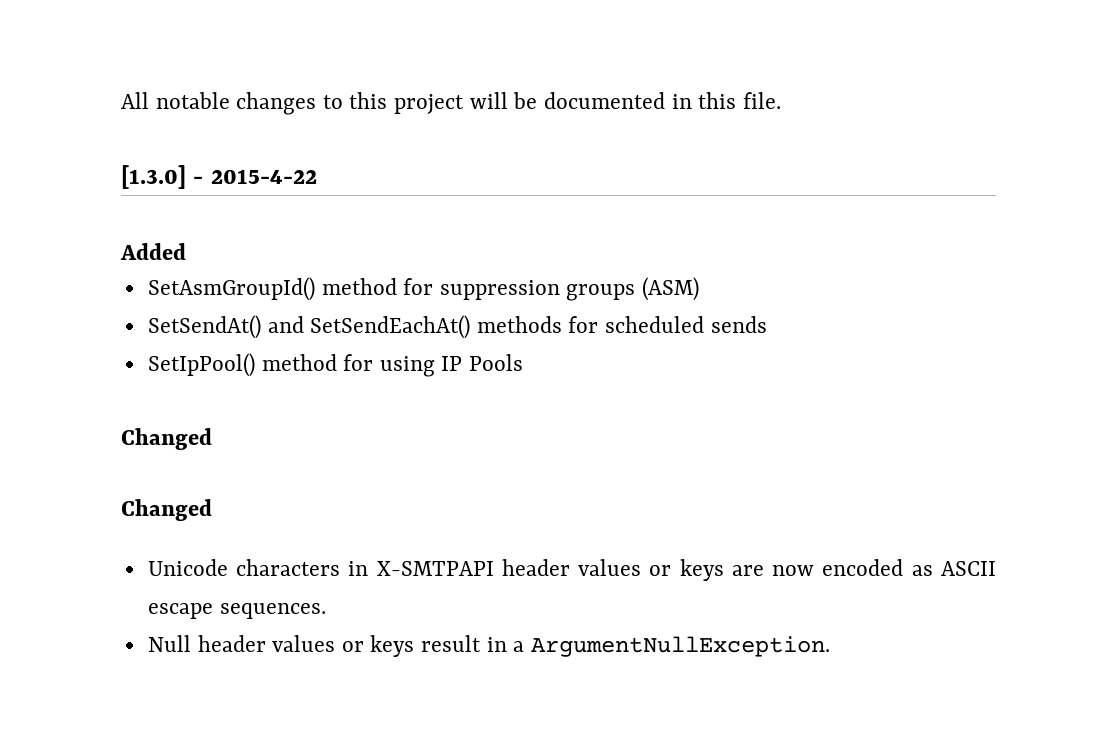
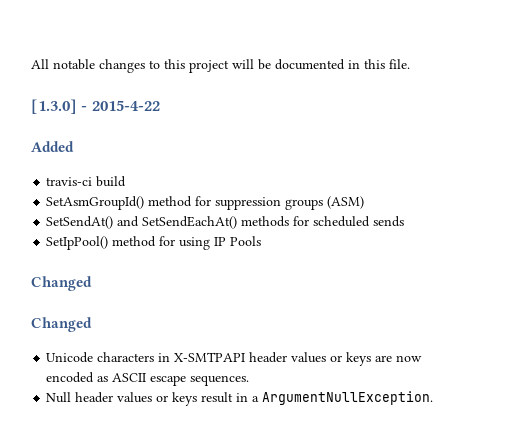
(186, 251) none -> [46,176,127,187] // travis-ci build

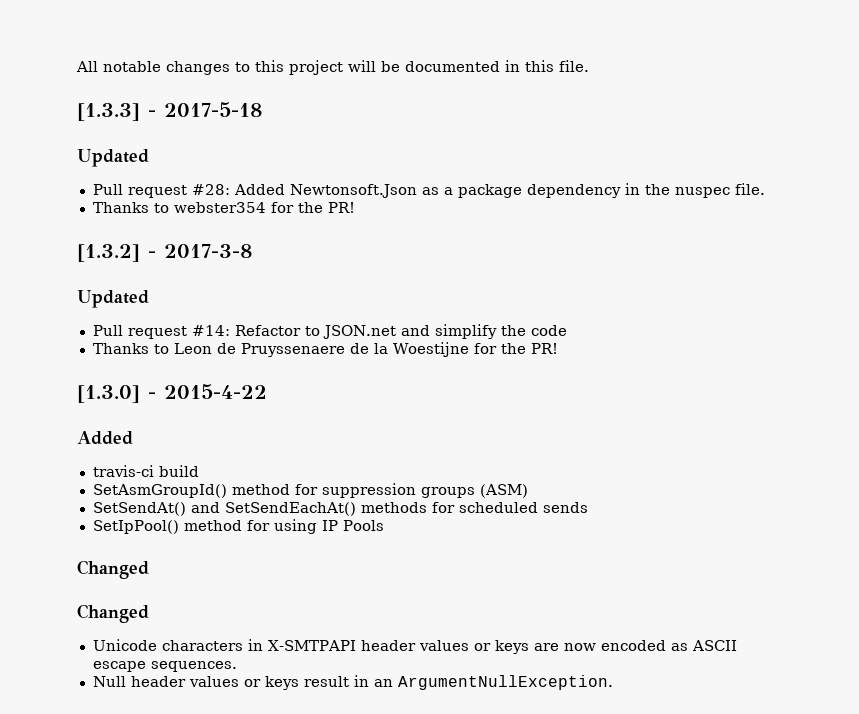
(410, 64) none -> [77,102,262,121] [77,149,149,167] [92,183,765,198] [92,202,355,213] [77,244,252,262] [77,290,149,308] [92,324,567,339] [92,342,558,357] // [1.3.3] - 2017-5-18 // Updated // Pull request #28: Added Newtonsoft.Json as a package dependency in the nuspec file. // Thanks to webster354 for the PR! // [1.3.2] - 2017-3-8 // Updated // Pull request #14: Refactor to JSON.net and simplify the code // Thanks to Leon de Pruyssenaere de la Woestijne for the PR!
[252,396,260,402] a -> [373,679,393,687] an

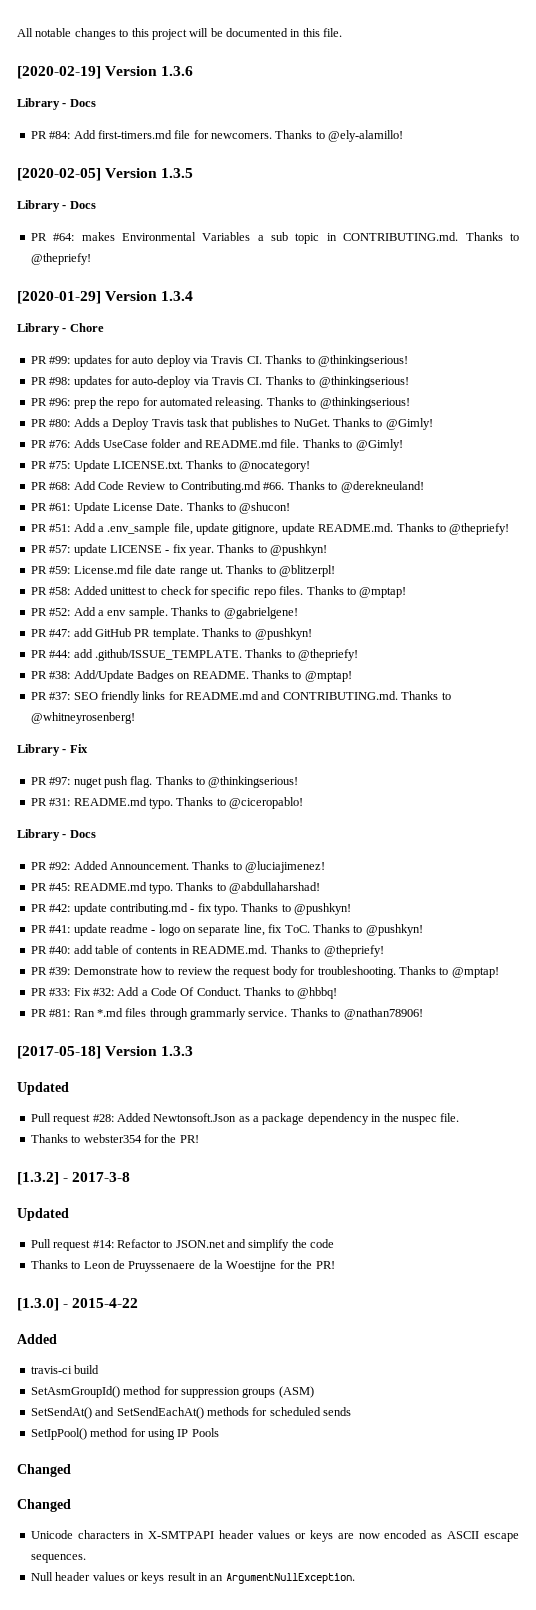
[77,102,262,121] [1.3.3] - 2017-5-18 -> [17,66,194,79] [17,98,96,110] [30,130,404,142] [17,168,194,181] [17,200,96,212] [30,232,519,244] [30,253,91,265] [17,291,194,304] [17,323,104,335] [30,355,408,367] [30,376,409,388] [30,397,410,409] [30,418,433,430] [30,439,403,451] [30,460,310,472] [30,481,424,493] [30,502,291,514] [30,523,510,535] [30,544,328,556] [30,565,336,577] [30,586,407,598] [30,607,298,619] [30,628,312,640] [30,649,358,661] [30,670,352,682] [30,691,451,703] [30,712,135,724] [17,744,88,756] [30,776,299,788] [30,797,303,809] [17,829,96,841] [30,861,325,873] [30,882,320,894] [30,903,352,915] [30,924,423,936] [30,945,384,957] [30,966,499,978] [30,987,337,999] [30,1008,423,1020] [17,1046,194,1059] [2020-02-19] Version 1.3.6 // Library - Docs // PR #84: Add first-timers.md file for newcomers. Thanks to @ely-alamillo! // [2020-02-05] Version 1.3.5 // Library - Docs // PR #64: makes Environmental Variables a sub topic in CONTRIBUTING.md. Thanks to @thepriefy! // [2020-01-29] Version 1.3.4 // Library - Chore // PR #99: updates for auto deploy via Travis CI. Thanks to @thinkingserious! // PR #98: updates for auto-deploy via Travis CI. Thanks to @thinkingserious! // PR #96: prep the repo for automated releasing. Thanks to @thinkingserious! // PR #80: Adds a Deploy Travis task that publishes to NuGet. Thanks to @Gimly! // PR #76: Adds UseCase folder and README.md file. Thanks to @Gimly! // PR #75: Update LICENSE.txt. Thanks to @nocategory! // PR #68: Add Code Review to Contributing.md #66. Thanks to @derekneuland! // PR #61: Update License Date. Thanks to @shucon! // PR #51: Add a .env_sample file, update gitignore, update README.md. Thanks to @thepriefy! // PR #57: update LICENSE - fix year. Thanks to @pushkyn! // PR #59: License.md file date range ut. Thanks to @blitzerpl! // PR #58: Added unittest to check for specific repo files. Thanks to @mptap! // PR #52: Add a env sample. Thanks to @gabrielgene! // PR #47: add GitHub PR template. Thanks to @pushkyn! // PR #44: add .github/ISSUE_TEMPLATE. Thanks to @thepriefy! // PR #38: Add/Update Badges on README. Thanks to @mptap! // PR #37: SEO friendly links for README.md and CONTRIBUTING.md. Thanks to @whitneyrosenberg! // Library - Fix // PR #97: nuget push flag. Thanks to @thinkingserious! // PR #31: README.md typo. Thanks to @ciceropablo! // Library - Docs // PR #92: Added Announcement. Thanks to @luciajimenez! // PR #45: README.md typo. Thanks to @abdullaharshad! // PR #42: update contributing.md - fix typo. Thanks to @pushkyn! // PR #41: update readme - logo on separate line, fix ToC. Thanks to @pushkyn! // PR #40: add table of contents in README.md. Thanks to @thepriefy! // PR #39: Demonstrate how to review the request body for troubleshooting. Thanks to @mptap! // PR #33: Fix #32: Add a Code Of Conduct. Thanks to @hbbq! // PR #81: Ran *.md files through grammarly service. Thanks to @nathan78906! // [2017-05-18] Version 1.3.3

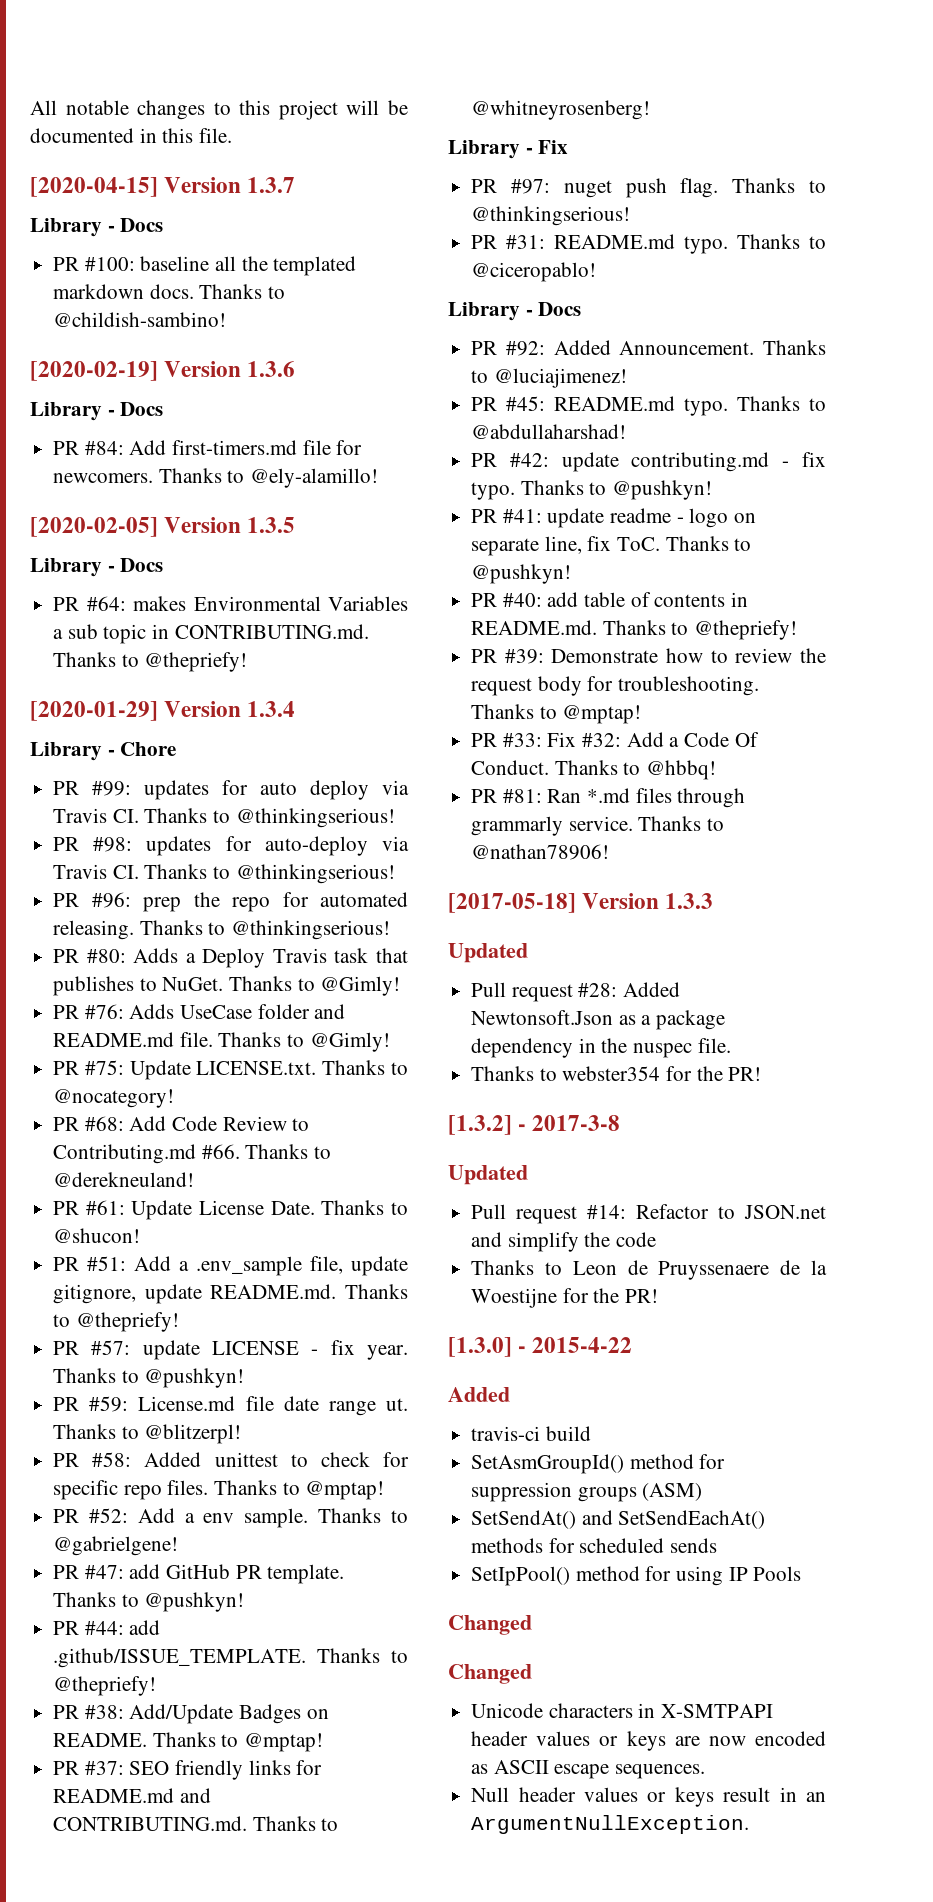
(343, 32) none -> [30,177,296,197] [30,218,164,237] [53,256,357,276] [53,284,286,299] [53,312,227,327] // [2020-04-15] Version 1.3.7 // Library - Docs // PR #100: baseline all the templated markdown docs. Thanks to @childish-sambino!

